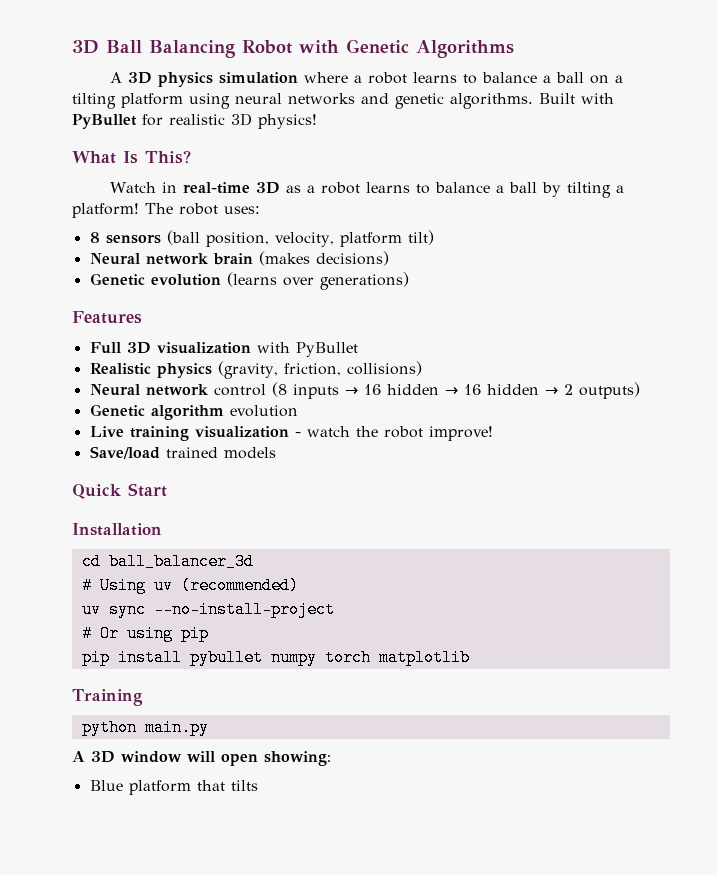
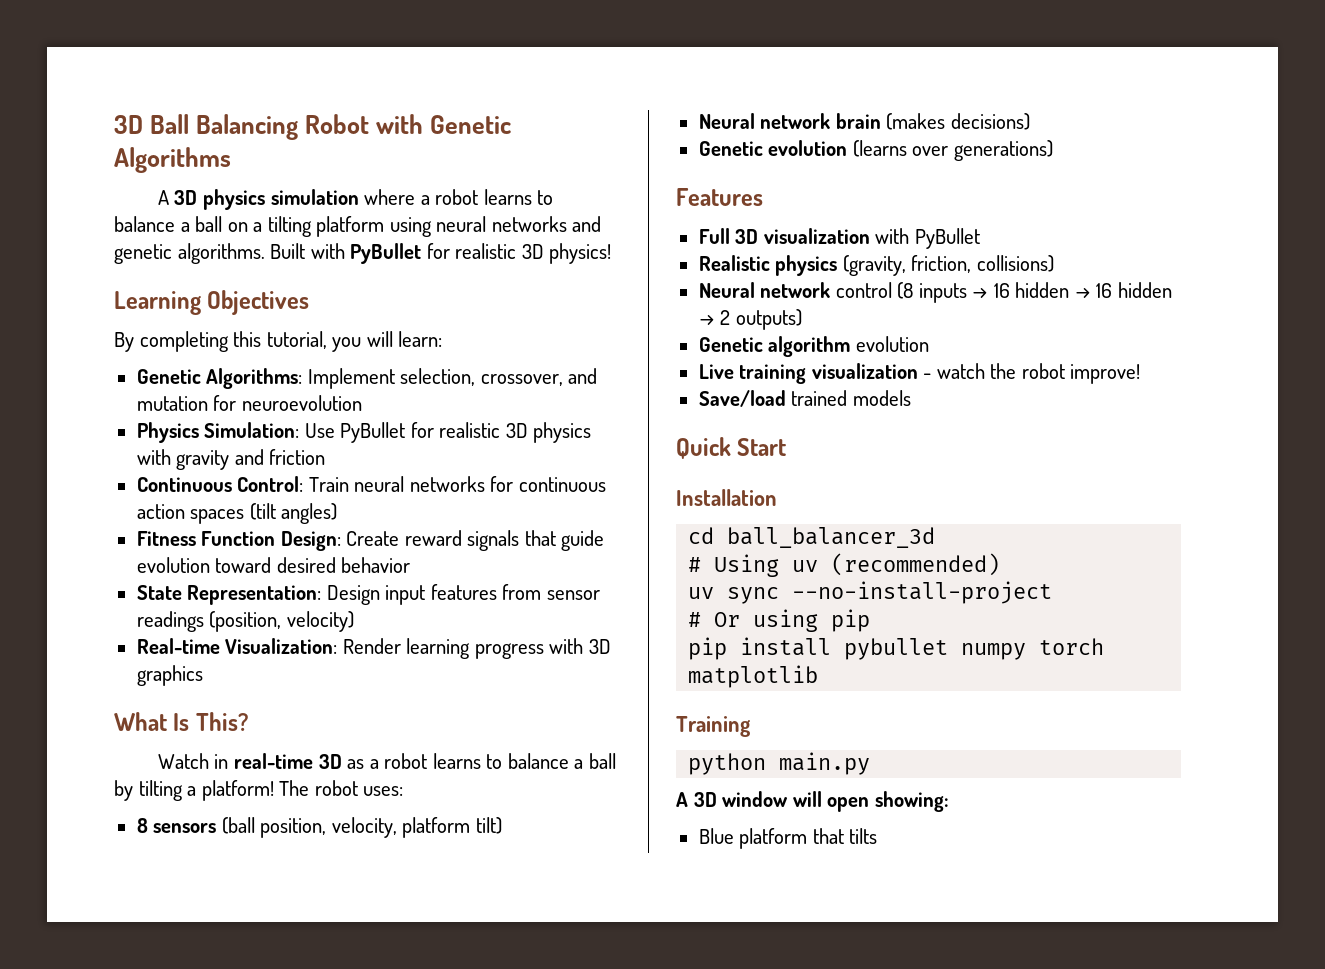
(317, 121) none -> [114,290,310,315] [114,331,443,352] [136,368,598,389] [136,395,362,411] [136,422,592,443] [136,449,326,470] [136,476,606,492] [136,503,338,524] [136,530,605,551] [136,557,411,573] [136,584,600,605] [136,611,354,632] [136,638,611,659] [136,665,203,686] // Learning Objectives // By completing this tutorial, you will learn: // Genetic Algorithms: Implement selection, crossover, and mutation for neuroevolution // Physics Simulation: Use PyBullet for realistic 3D physics with gravity and friction // Continuous Control: Train neural networks for continuous action spaces (tilt angles) // Fitness Function Design: Create reward signals that guide evolution toward desired behavior // State Representation: Design input features from sensor readings (position, velocity) // Real-time Visualization: Render learning progress with 3D graphics

